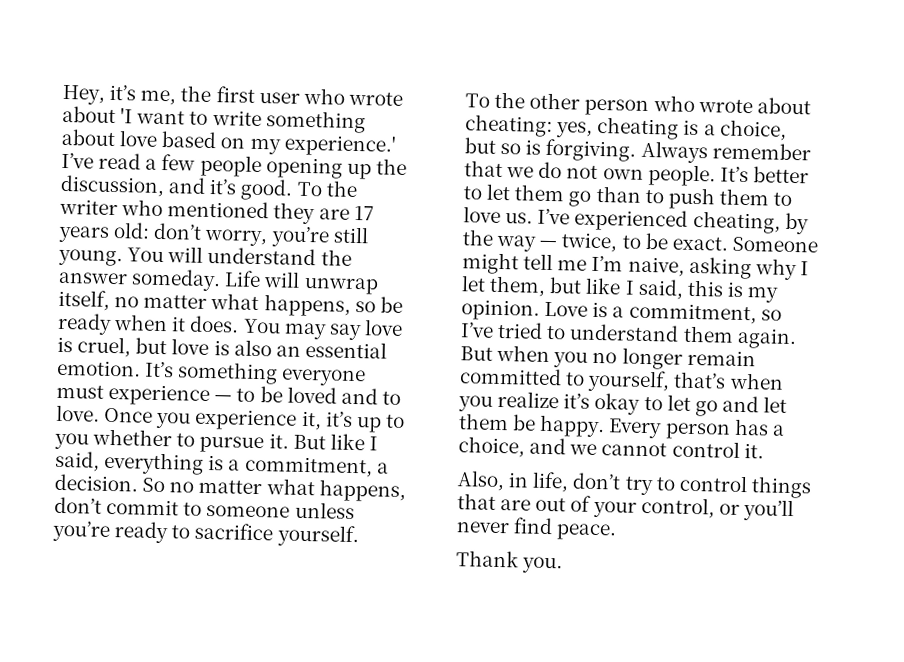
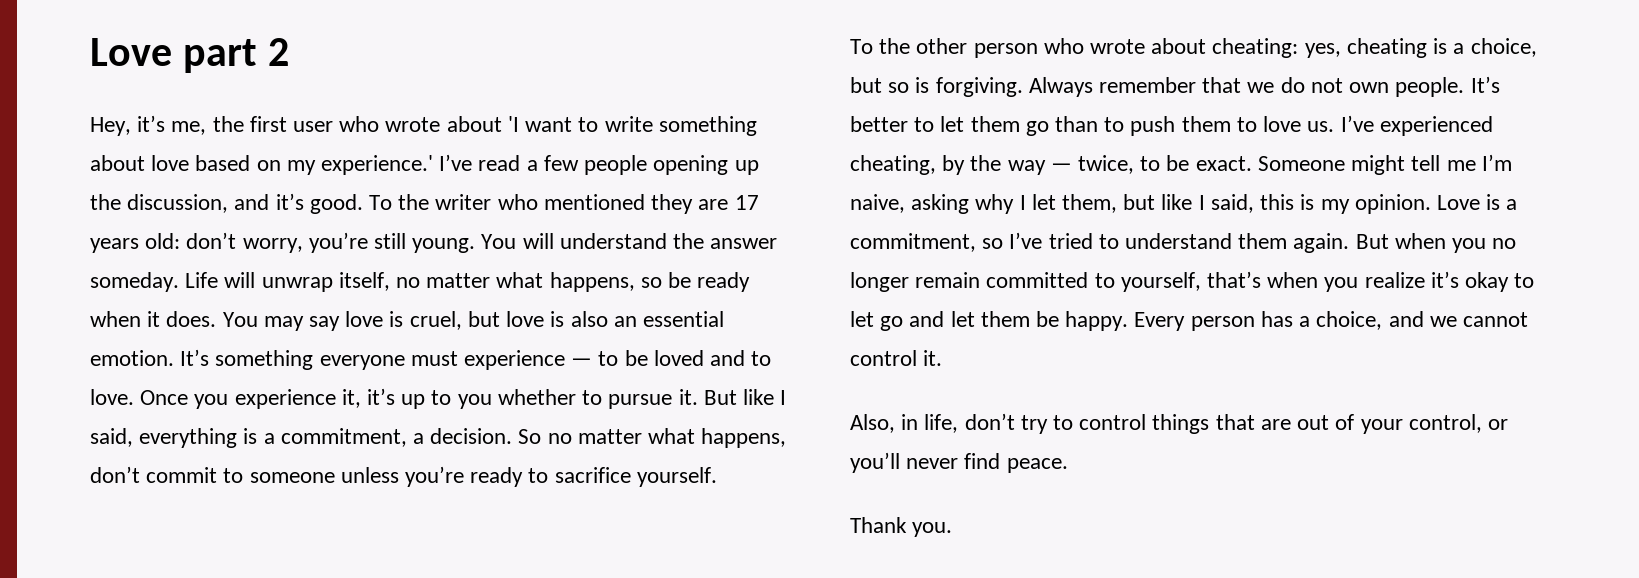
(62, 94) none -> [90,38,290,73] Love part 2 //

